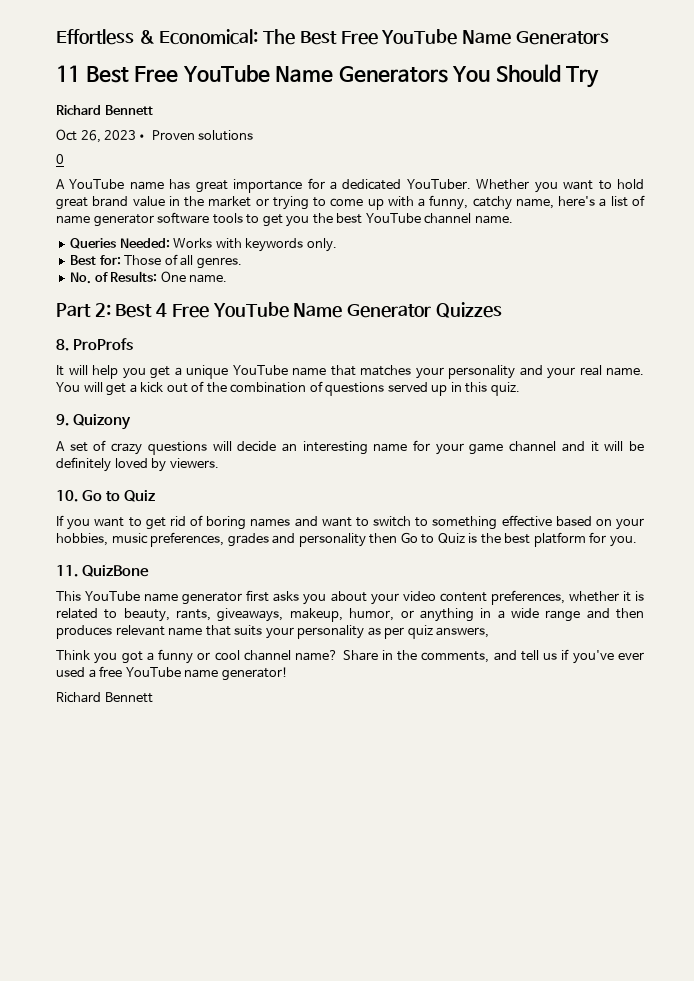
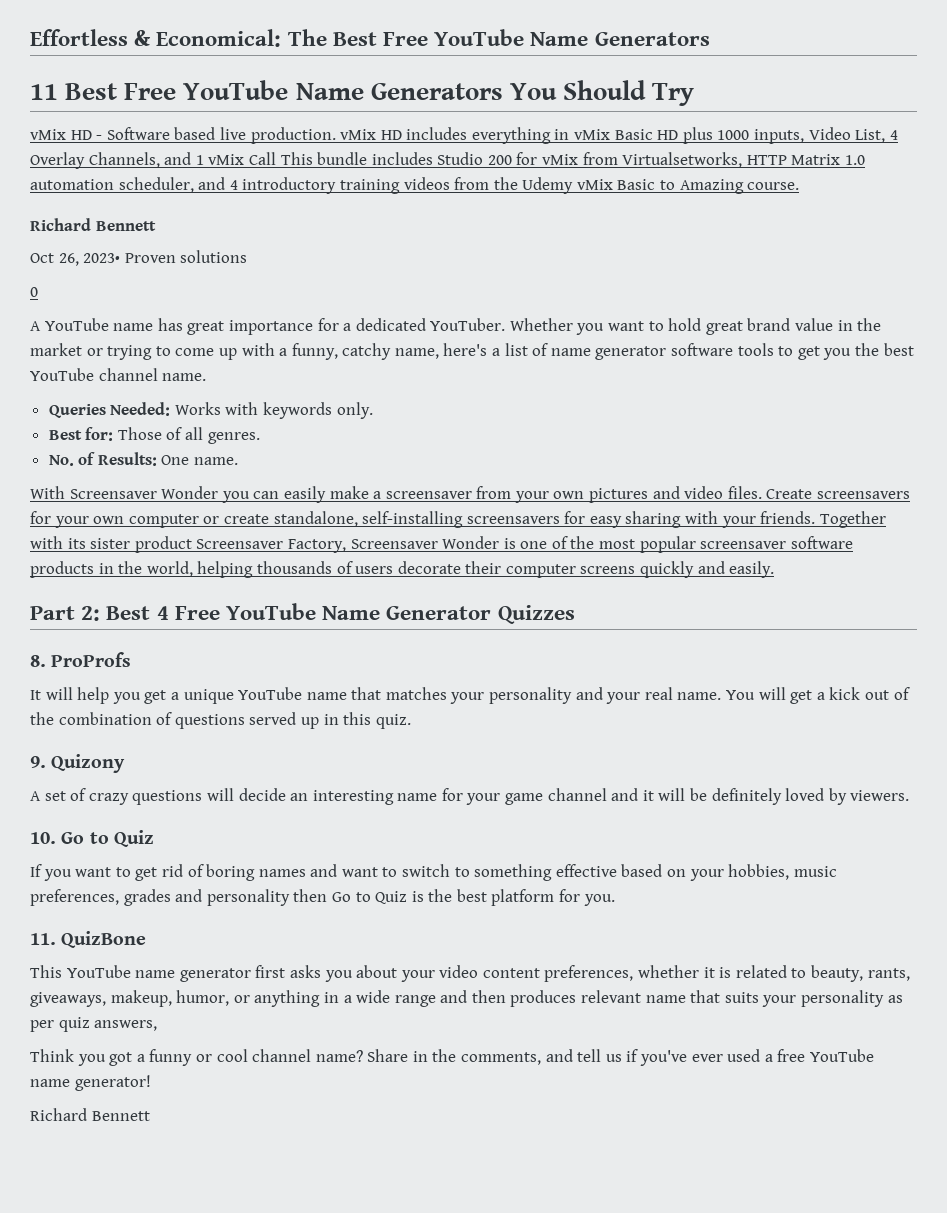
(600, 77) none -> [30,127,898,144] [30,152,866,169] [30,177,800,194] // vMix HD - Software based live production. vMix HD includes everything in vMix Basic HD plus 1000 inputs, Video List, 4 Overlay Channels, and 1 vMix Call This bundle includes Studio 200 for vMix from Virtualsetworks, HTTP Matrix 1.0 automation scheduler, and 4 introductory training videos from the Udemy vMix Basic to Amazing course.
(228, 278) none -> [30,486,911,503] [30,511,886,528] [30,536,853,553] [30,561,775,578] // With Screensaver Wonder you can easily make a screensaver from your own pictures and video files. Create screensavers for your own computer or create standalone, self-installing screensavers for easy sharing with your friends. Together with its sister product Screensaver Factory, Screensaver Wonder is one of the most popular screensaver software products in the world, helping thousands of users decorate their computer screens quickly and easily.

